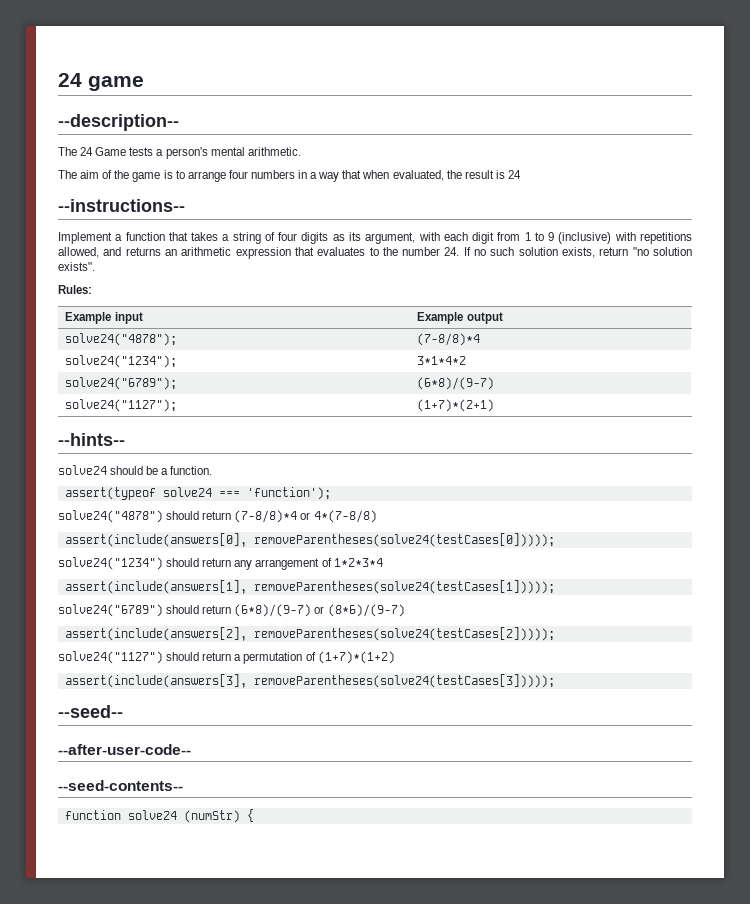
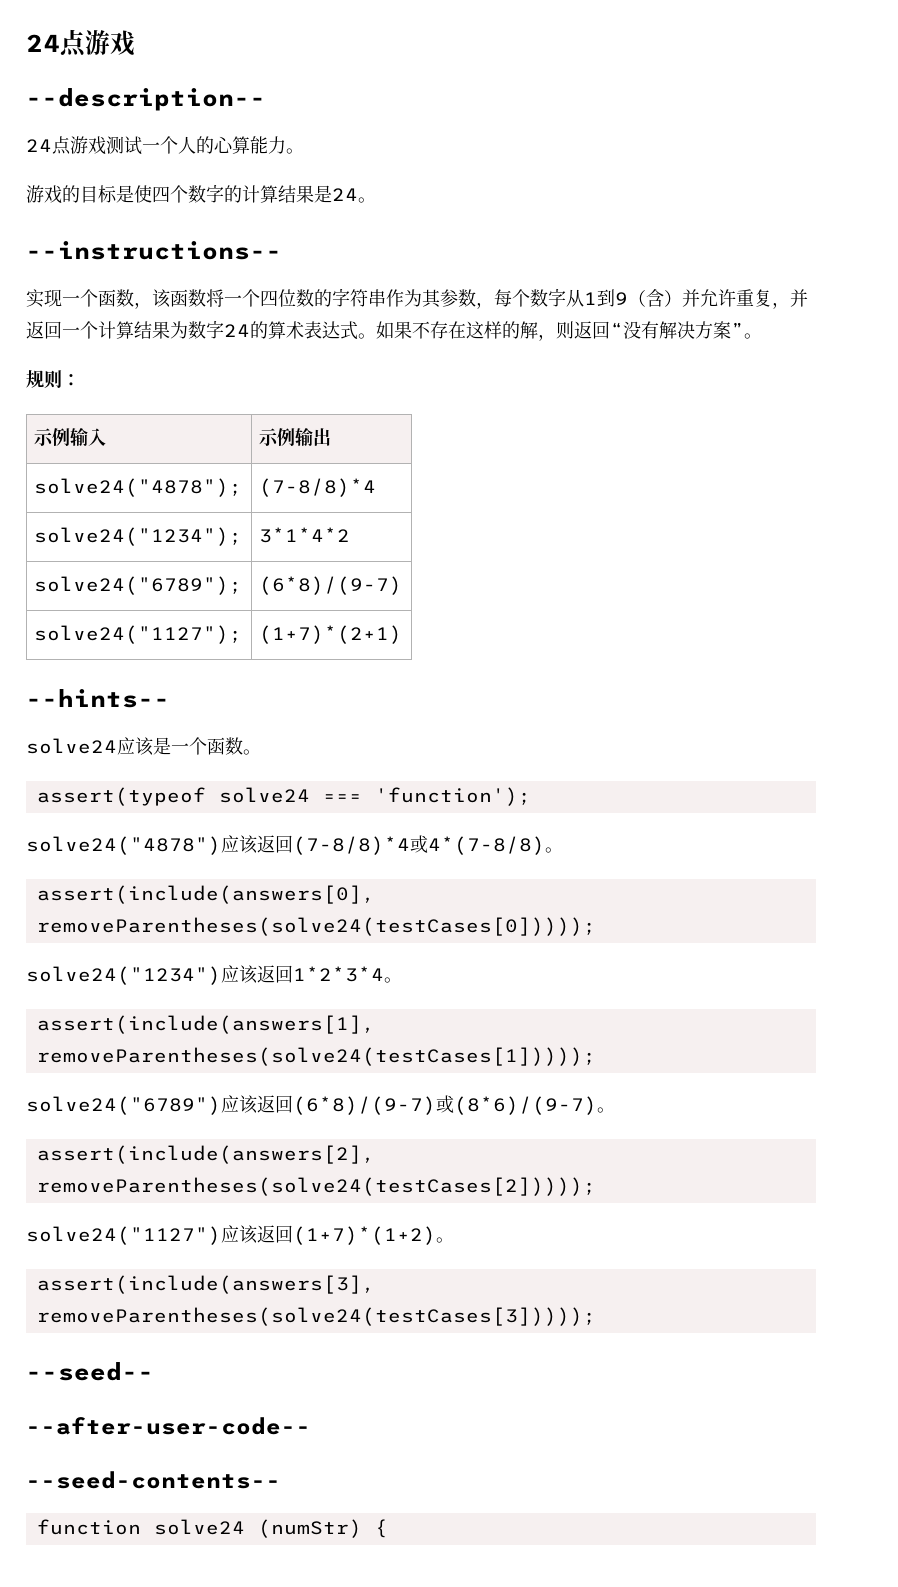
[58,73,144,91] 24 game -> [26,29,135,57] 24点游戏
[58,147,301,159] [58,170,521,182] The 24 Game tests a person's mental arithmetic. // The aim of the game is to arrange four numbers in a way that when evaluated, the result is 24 -> [26,136,304,155] [26,184,376,204] 24点游戏测试一个人的心算能力。 // 游戏的目标是使四个数字的计算结果是24。
[58,232,692,244] [58,247,692,259] [58,262,95,271] [58,285,92,294] [65,312,143,324] [417,312,503,324] Implement a function that takes a string of four digits as its argument, with each digit from 1 to 9 (inclusive) with repetitions allowed, and returns an arithmetic expression that evaluates to the number 24. If no such solution exists, return "no solution exists". // Rules: // Example input | Example output -> [26,288,808,309] [26,320,762,341] [26,370,80,389] [34,427,107,446] [259,427,332,446] 实现一个函数，该函数将一个四位数的字符串作为其参数，每个数字从1到9（含）并允许重复，并返回一个计算结果为数字24的算术表达式。如果不存在这样的解，则返回“没有解决方案”。 // 规则： // 示例输入 | 示例输出
[110,466,213,475] should be a function. -> [117,737,261,756] 应该是一个函数。
[166,510,311,523] should return (7-8/8)*4 or -> [221,835,428,855] 应该返回(7-8/8)*4或
(377, 516) none -> [545,847,563,853] 。
[166,558,332,570] should return any arrangement of -> [221,965,293,984] 应该返回
(383, 562) none -> [384,977,402,983] 。
[166,604,325,617] should return (6*8)/(9-7) or -> [221,1095,454,1115] 应该返回(6*8)/(9-7)或
(405, 610) none -> [597,1107,615,1113] 。
[166,652,316,664] should return a permutation of -> [221,1225,293,1244] 应该返回
(395, 657) none -> [436,1237,454,1243] 。

